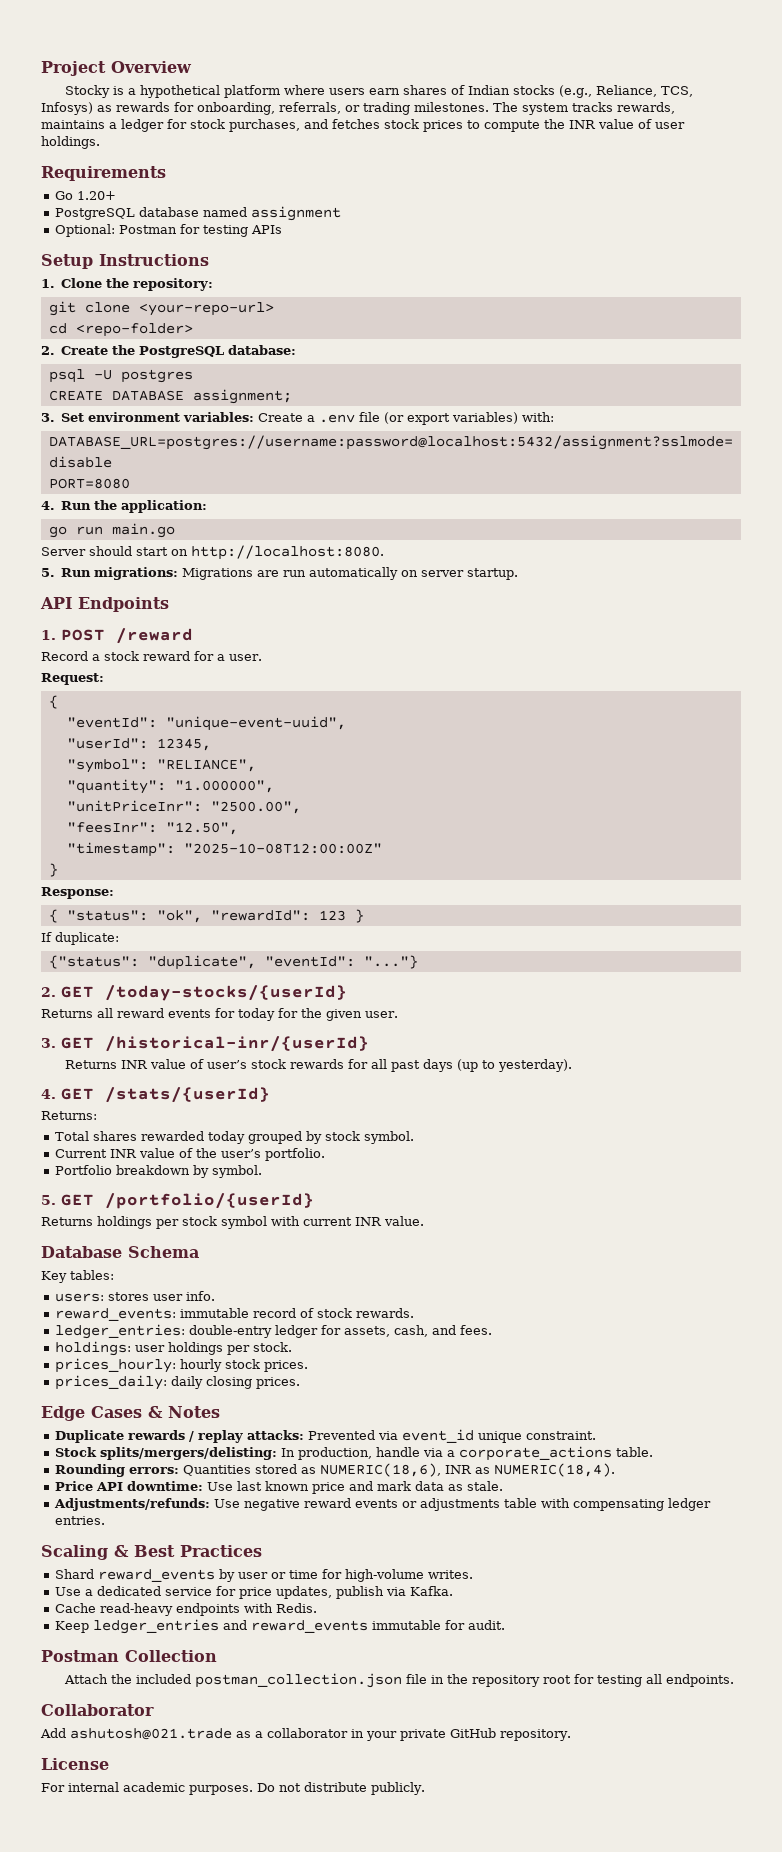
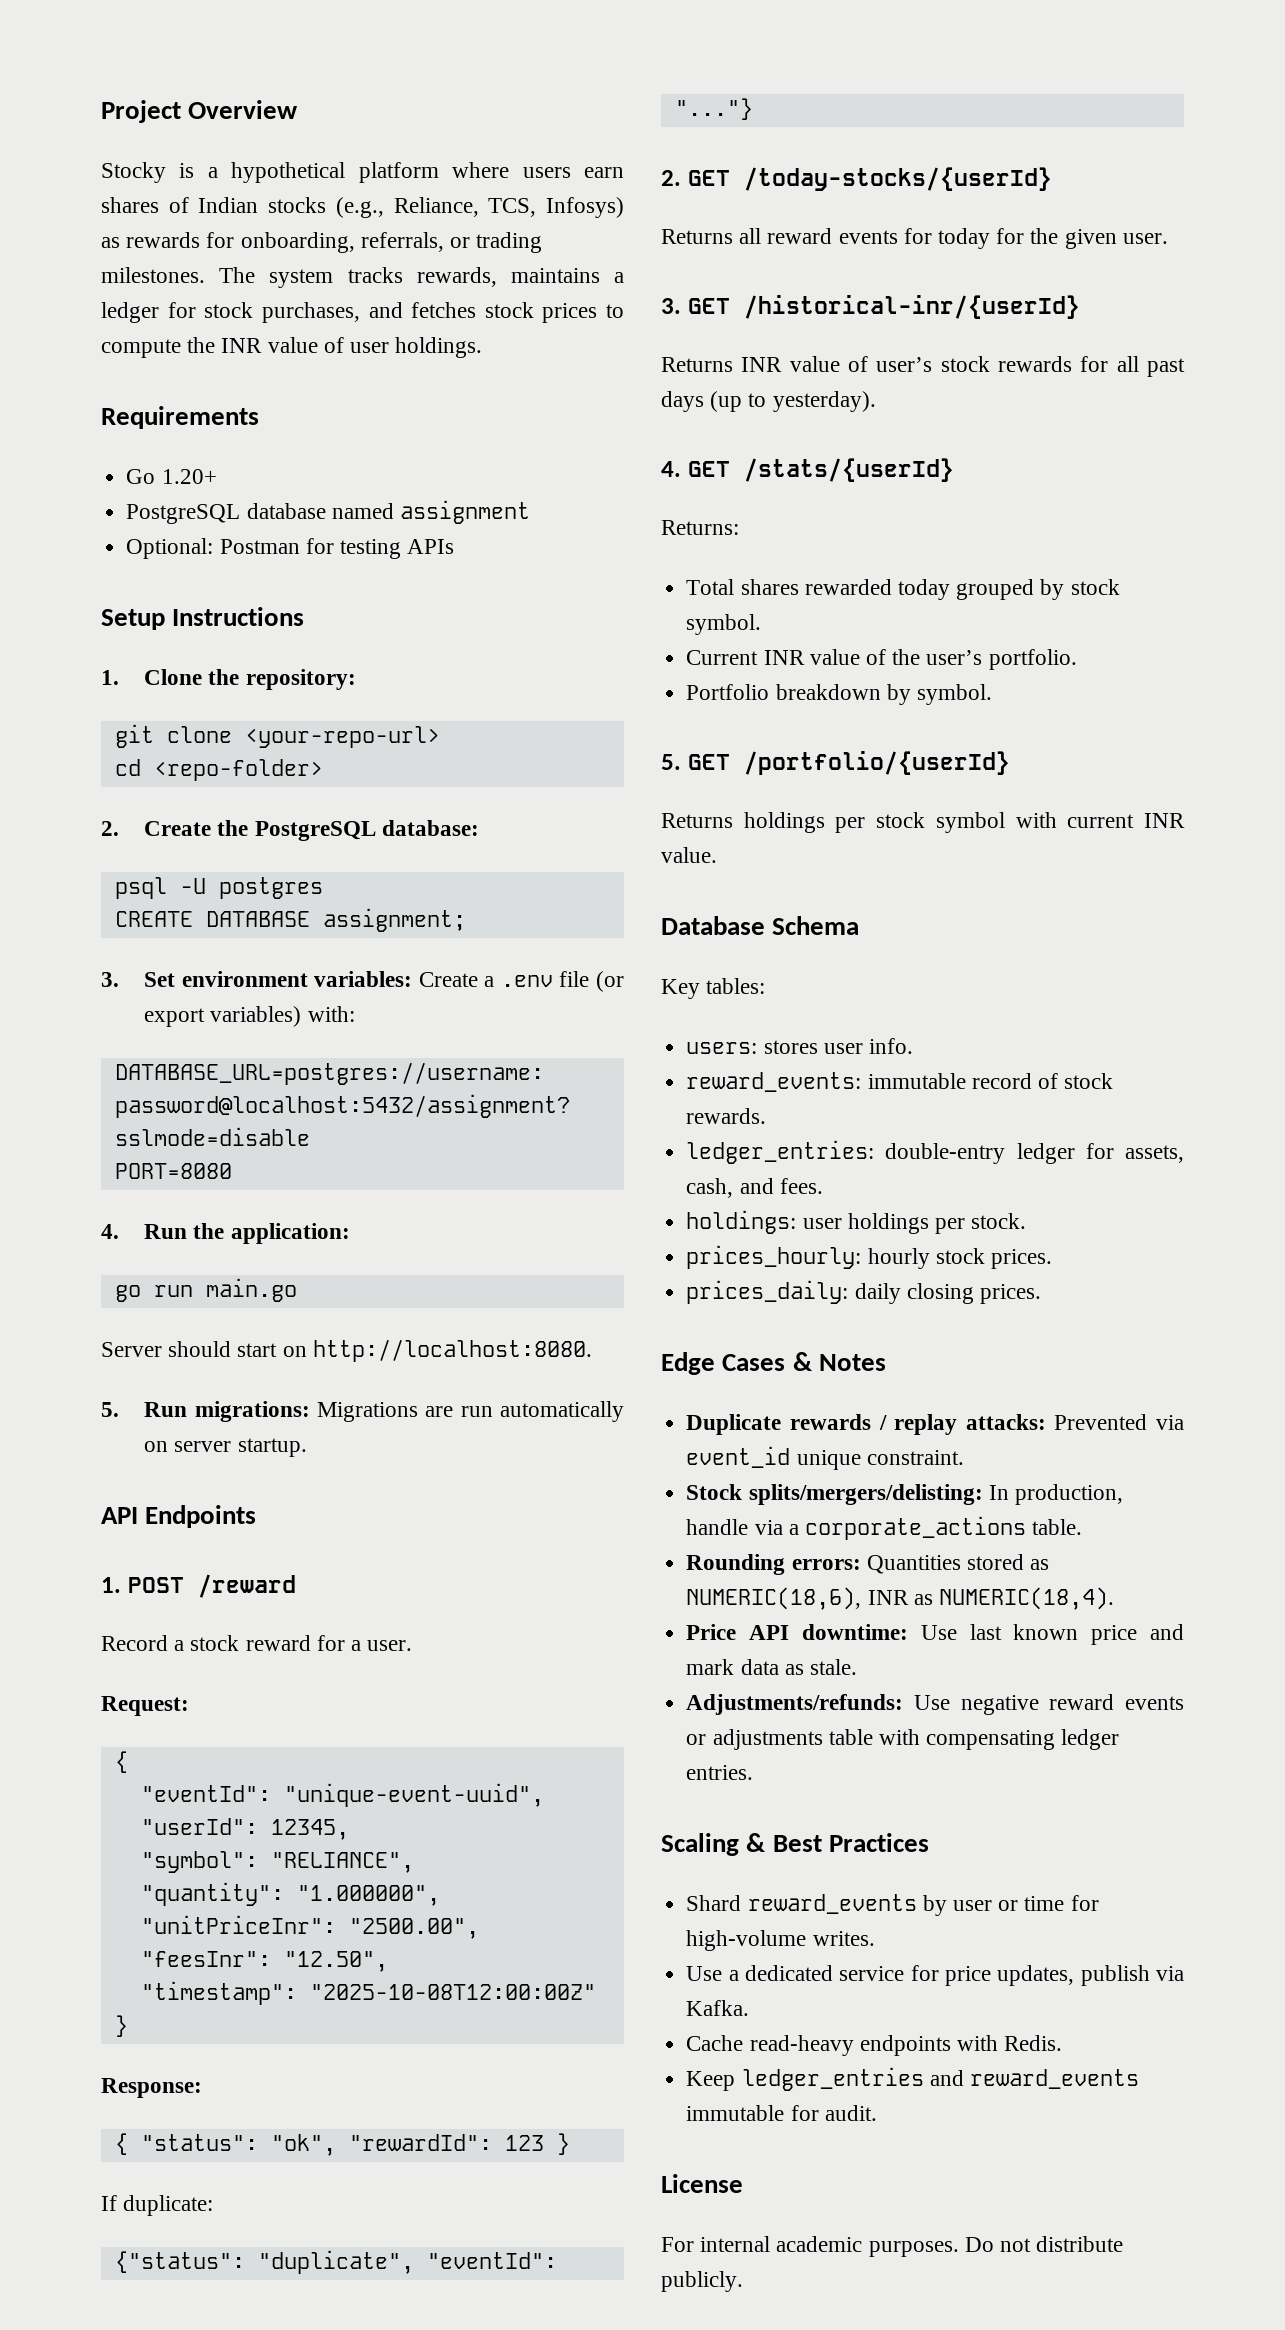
[41,1650,217,1662] [64,1673,735,1688] [41,1704,154,1716] [40,1728,571,1741] // Postman Collection // Attach the included postman_collection.json file in the repository root for testing all endpoints. // Collaborator // Add ashutosh@021.trade as a collaborator in your private GitHub repository. -> (877, 2113) none

